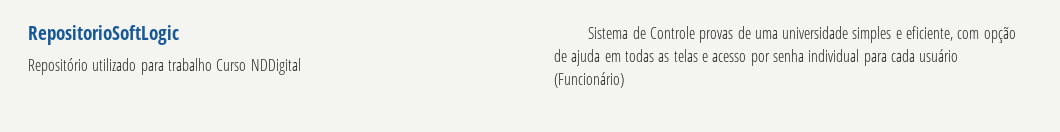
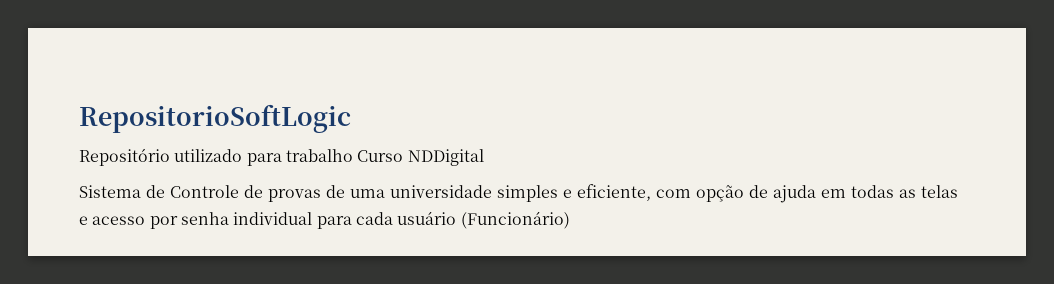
(695, 32) none -> [244,185,263,198] de

